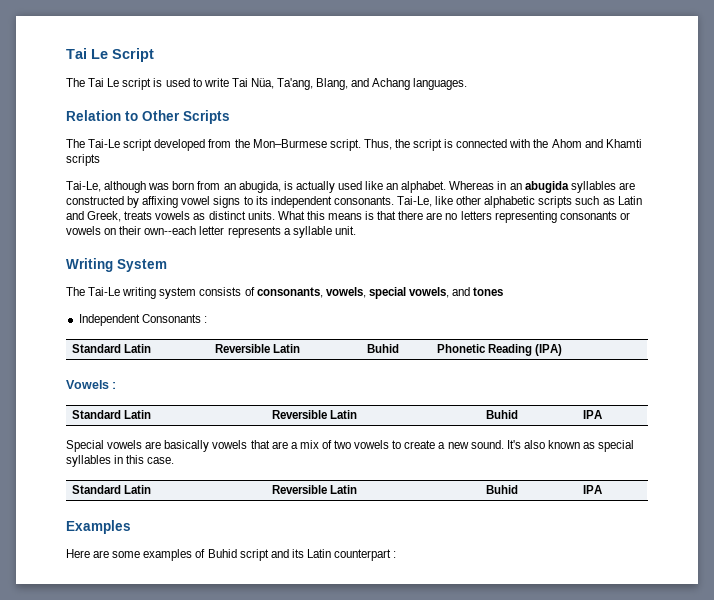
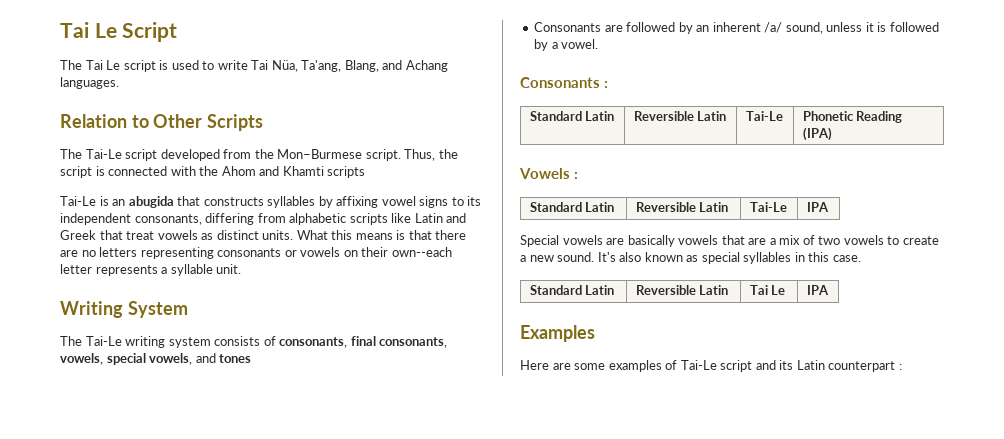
[66,181,635,193] [66,196,124,205] Tai-Le, although was born from an abugida, is actually used like an alphabet. Whereas in an abugida syllables are constructed -> [60,196,316,208] Tai-Le is an abugida that constructs syllables
[333,196,642,208] [66,211,153,222] consonants. Tai-Le, like other alphabetic scripts such as Latin and Greek, treats -> [134,213,467,225] [60,230,155,240] consonants, differing from alphabetic scripts like Latin and Greek that treat
(323, 292) none -> [350,336,448,348] final consonants,
[78,314,140,326] Independent -> [534,22,939,34] [534,39,599,51] Consonants are followed by an inherent /a/ sound, unless it is followed by a vowel. //
[367,344,400,353] Buhid -> [745,111,783,121] Tai-Le
[486,410,519,419] Buhid -> [749,202,787,212] Tai-Le
[486,485,519,494] Buhid -> [749,285,786,295] Tai Le
[207,549,237,558] Buhid -> [680,360,717,370] Tai-Le

